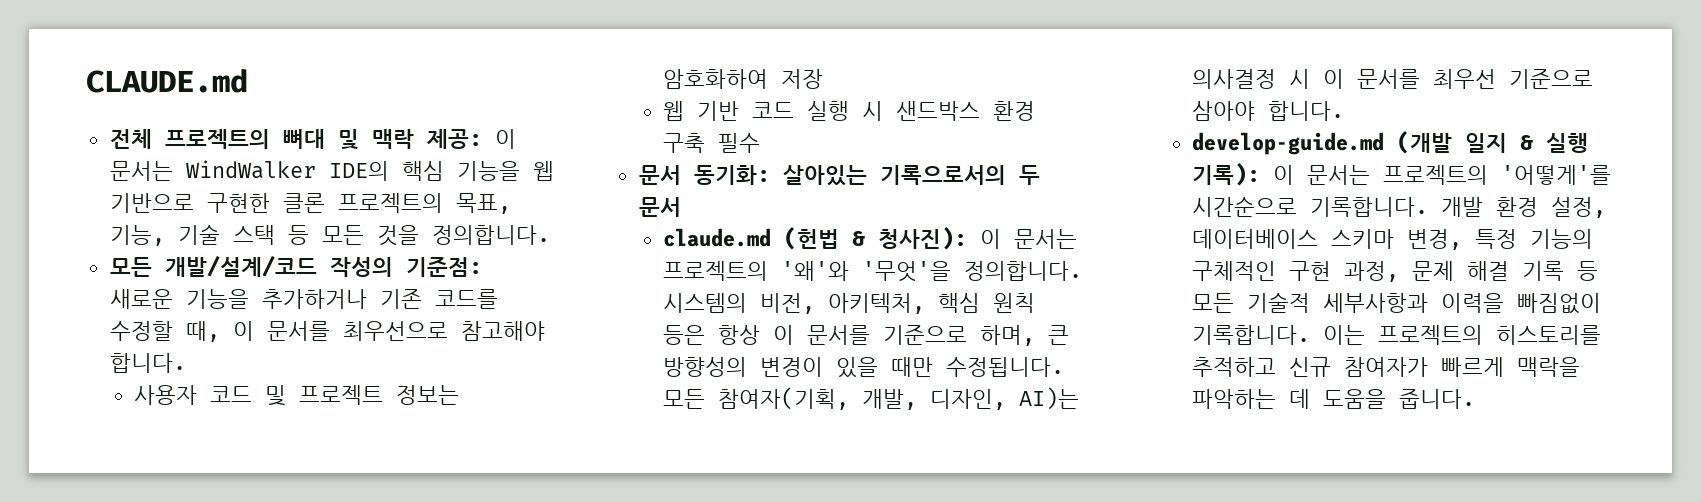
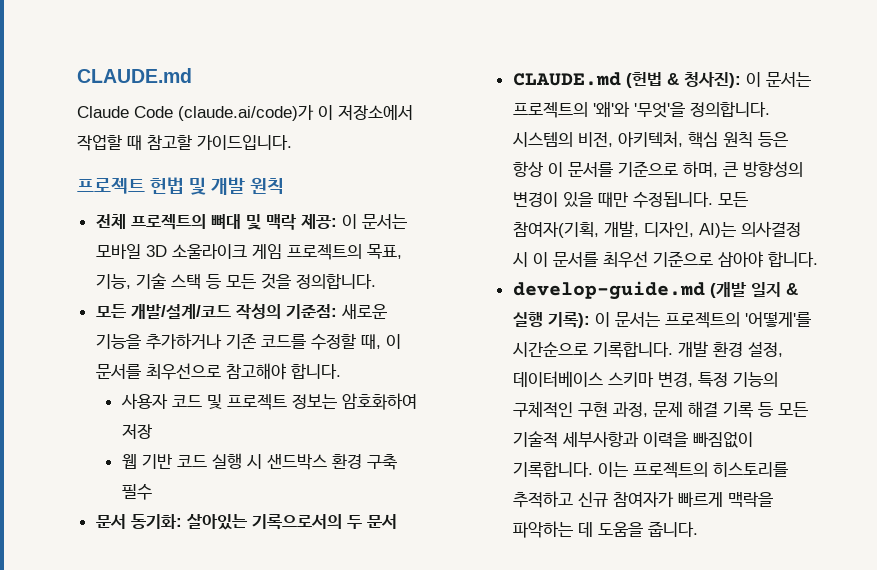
[86,68,248,93] CLAUDE.md -> [77,68,192,83] [77,105,413,121] [77,134,292,151] [77,177,284,195] CLAUDE.md // Claude Code (claude.ai/code)가 이 저장소에서 작업할 때 참고할 가이드입니다. // 프로젝트 헌법 및 개발 원칙
[185,160,554,181] [109,193,325,213] WindWalker IDE의 핵심 기능을 웹 기반으로 구현한 클론 -> [95,244,282,259] 모바일 3D 소울라이크 게임
[663,228,772,247] claude.md -> [512,72,621,86] CLAUDE.md

